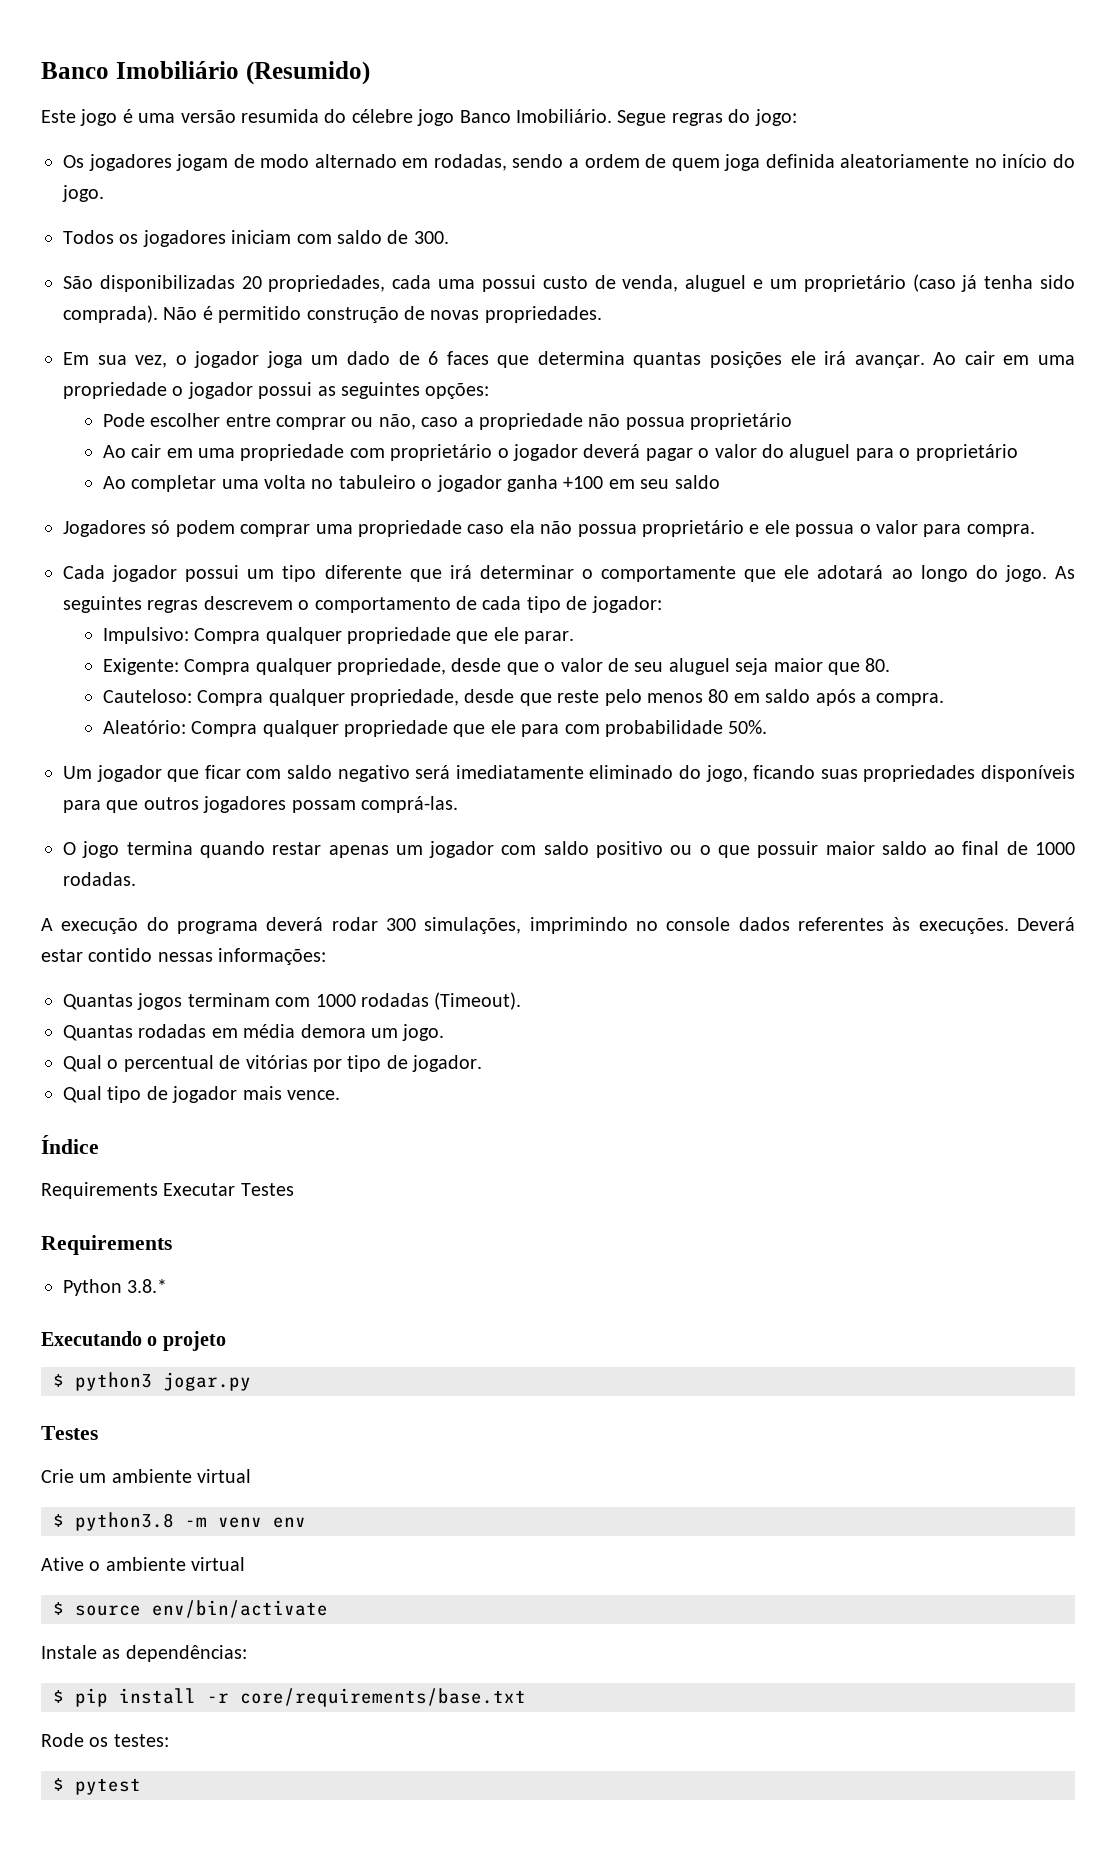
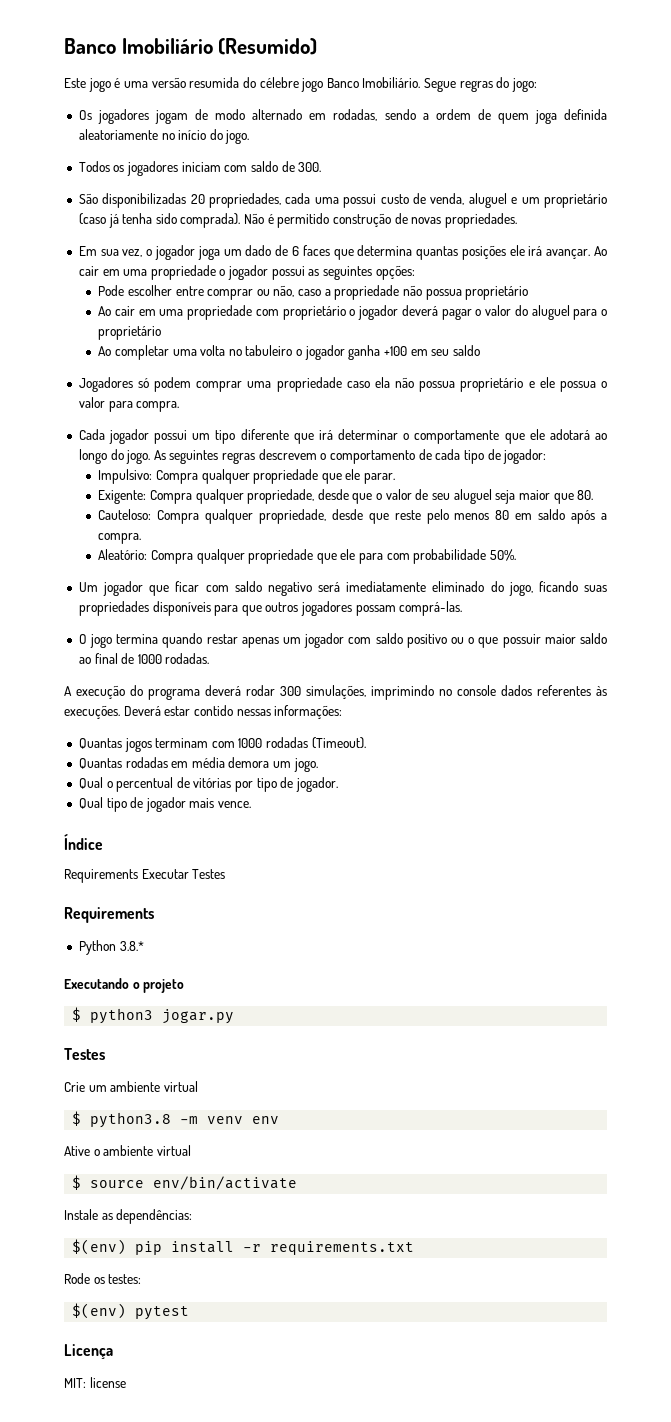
[53,1690,64,1703] $ -> [72,1239,127,1255] $(env)
[240,1688,526,1707] core/requirements/base.txt -> [270,1241,415,1255] requirements.txt
[53,1778,64,1791] $ -> [72,1303,127,1319] $(env)
(141, 1786) none -> [64,1344,113,1360] [64,1377,126,1388] // Licença // MIT: license

